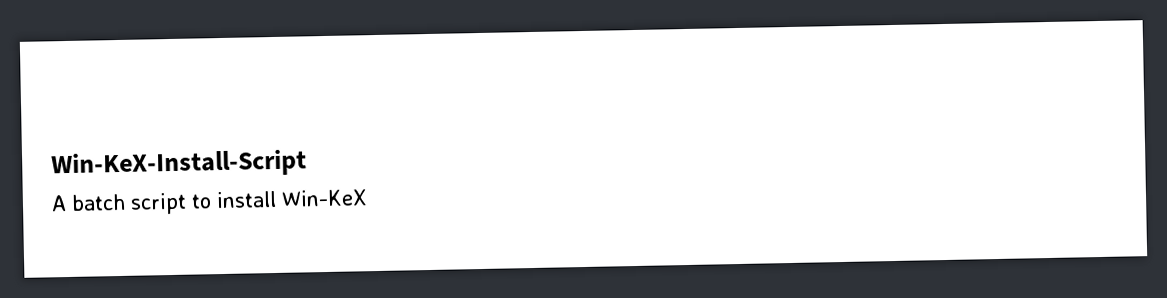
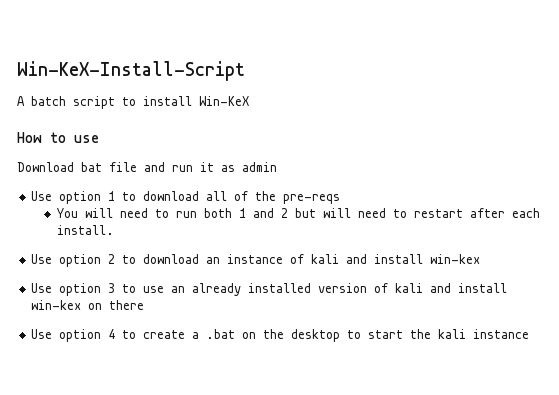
(368, 198) none -> [17,132,99,143] [17,162,277,172] [31,191,341,204] [56,208,540,218] [56,225,114,235] [31,254,481,267] [31,283,508,296] [31,300,145,310] [31,329,530,342] // How to use // Download bat file and run it as admin // Use option 1 to download all of the pre-reqs // You will need to run both 1 and 2 but will need to restart after each install. // Use option 2 to download an instance of kali and install win-kex // Use option 3 to use an already installed version of kali and install win-kex on there // Use option 4 to create a .bat on the desktop to start the kali instance

